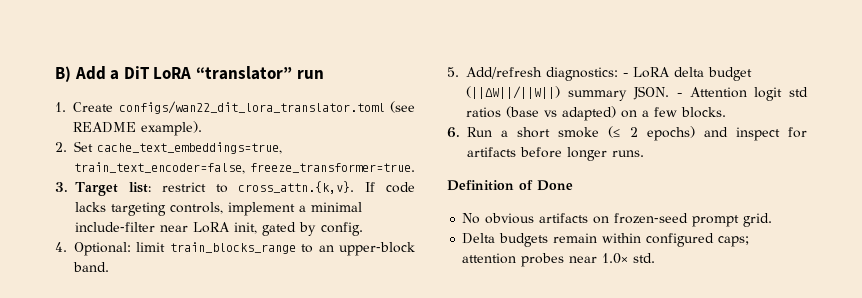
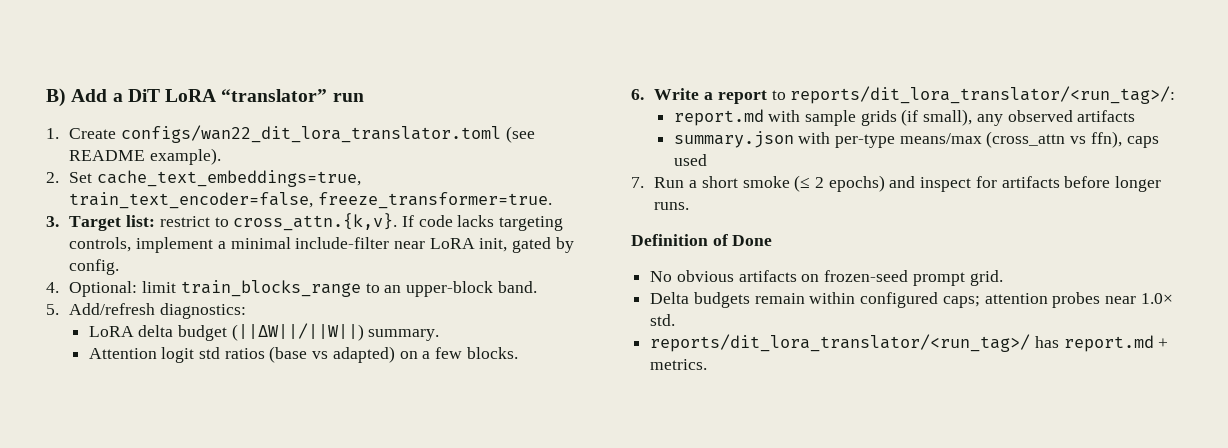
[623,73,628,77] - -> (247, 311) //
[567,86,682,101] summary JSON. - -> [368,329,440,341] summary. //
(460, 132) none -> [654,86,1176,104] [673,109,1136,126] [673,131,1159,148] [673,154,707,166] [631,177,644,188] Write a report to reports/dit_lora_translator/<run_tag>/: // report.md with sample grids (if small), any observed artifacts // summary.json with per‑type means/max (cross_attn vs ffn), caps used // 7.
(656, 258) none -> [650,334,1169,352] [650,359,708,370] // reports/dit_lora_translator/<run_tag>/ has report.md + metrics.

